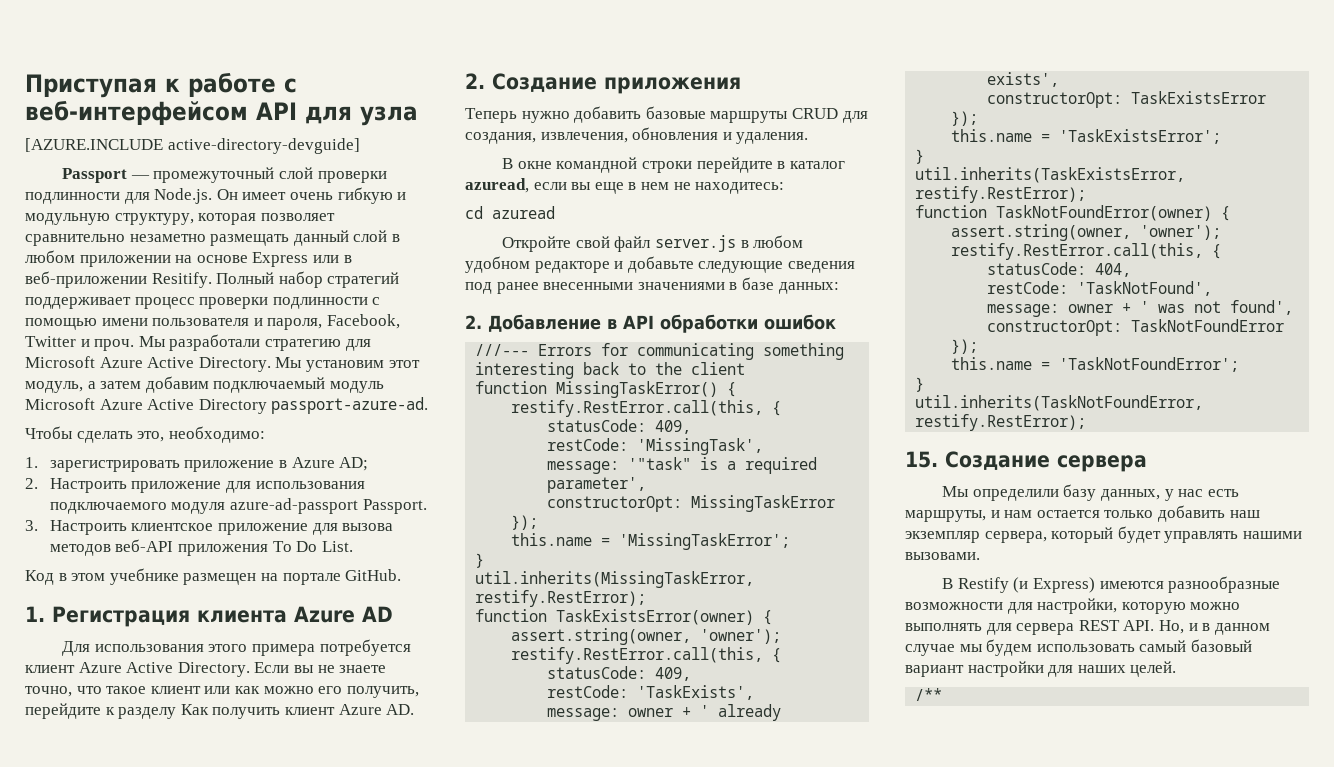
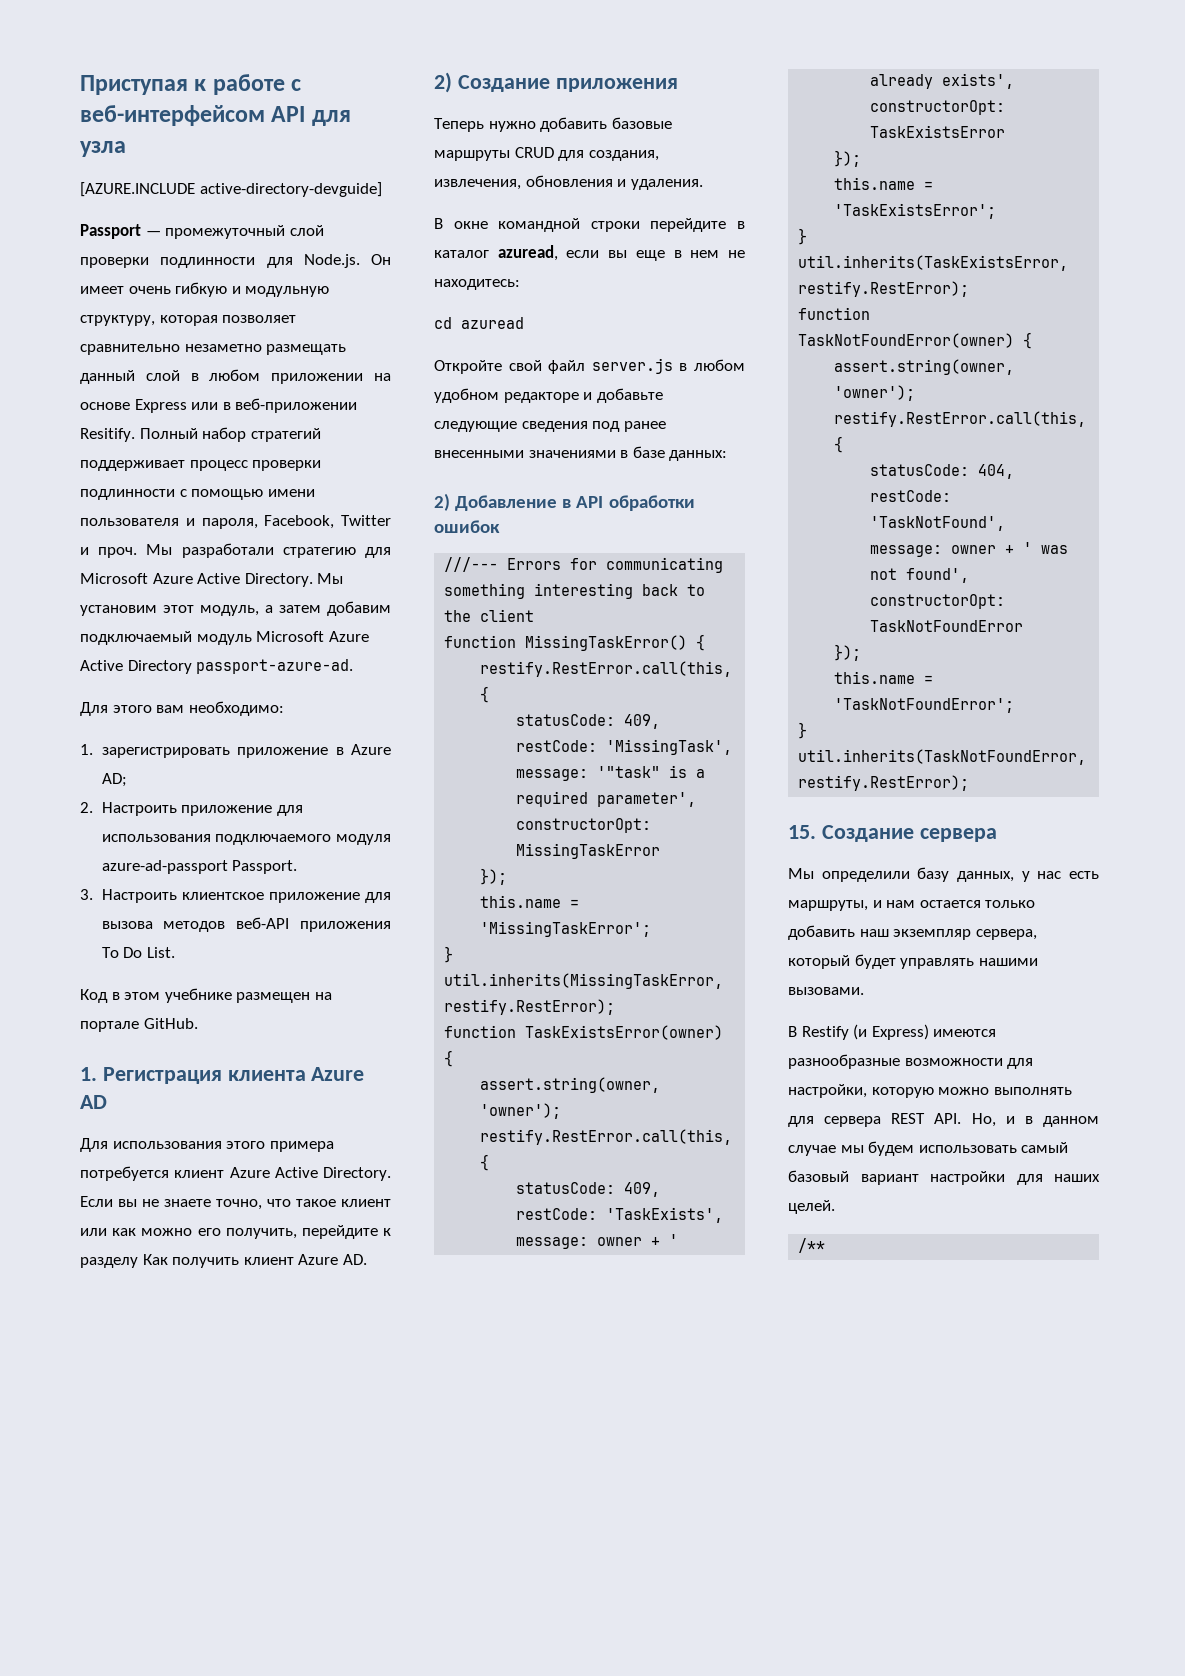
[25,426,165,443] Чтобы сделать это, -> [80,702,185,716] Для этого вам
[465,73,485,89] 2. -> [434,72,452,93] 2)
[465,315,482,329] 2. -> [434,493,450,511] 2)

